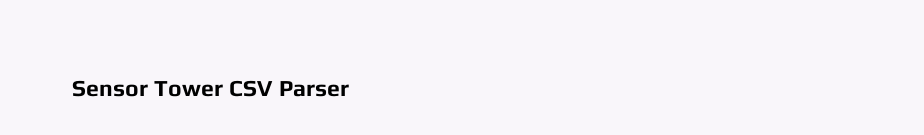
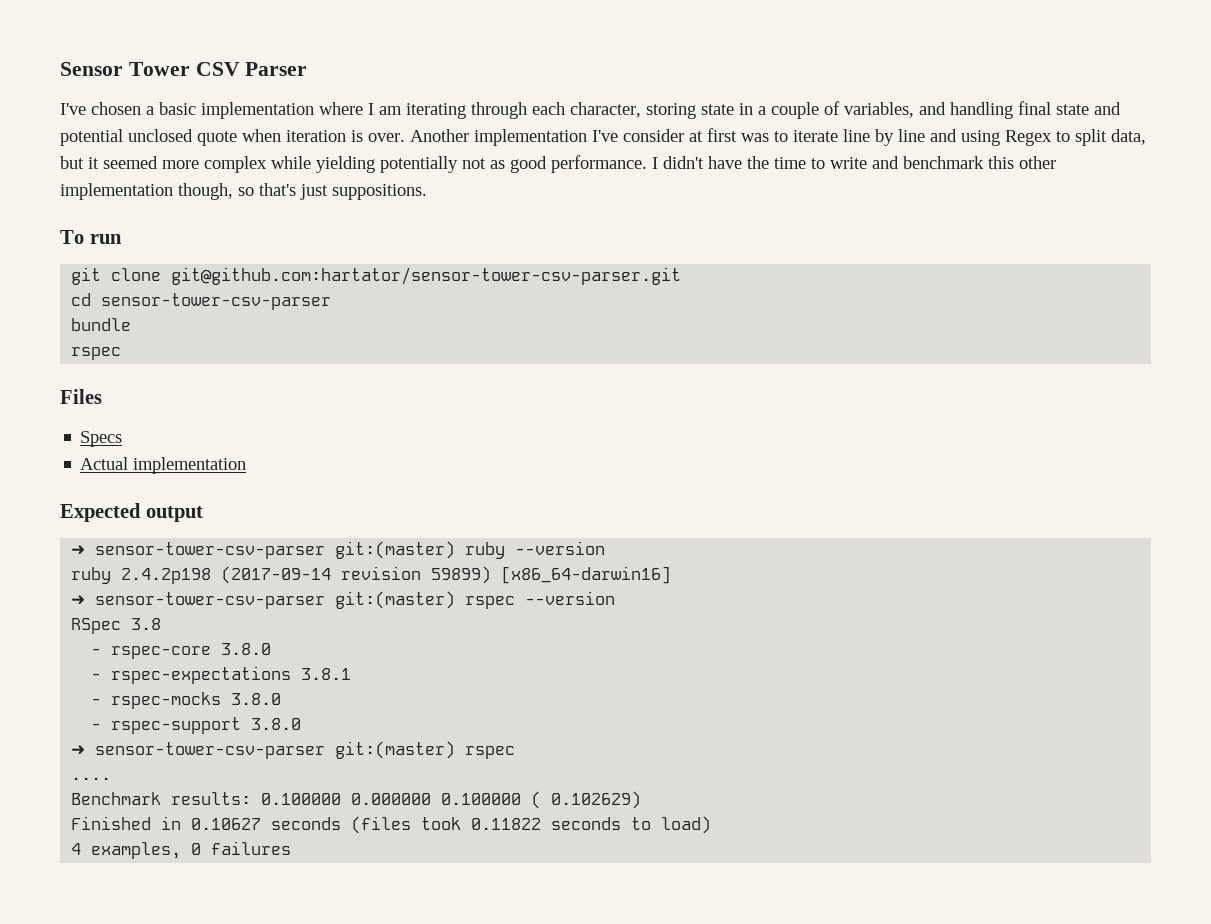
(349, 89) none -> [60,101,1121,119] [60,128,1146,146] [60,155,1056,173] [60,183,427,200] [60,230,122,244] [71,267,682,285] [71,293,332,310] [71,318,132,331] [71,347,122,360] [60,389,102,404] [80,431,123,447] [80,457,247,474] [60,503,203,522] [71,541,606,559] [71,566,672,584] [71,591,616,609] [71,618,162,634] [91,643,272,659] [91,666,352,684] [91,692,282,709] [91,717,302,734] [71,741,516,759] [71,777,112,780] [71,791,642,809] [71,816,712,834] [71,841,292,859] // I've chosen a basic implementation where I am iterating through each character, storing state in a couple of variables, and handling final state and potential unclosed quote when iteration is over. Another implementation I've consider at first was to iterate line by line and using Regex to split data, but it seemed more complex while yielding potentially not as good performance. I didn't have the time to write and benchmark this other implementation though, so that's just suppositions. // To run // git clone git@github.com:hartator/sensor-tower-csv-parser.git // cd sensor-tower-csv-parser // bundle // rspec // Files // Specs // Actual implementation // Expected output // ➜ sensor-tower-csv-parser git:(master) ruby --version // ruby 2.4.2p198 (2017-09-14 revision 59899) [x86_64-darwin16] // ➜ sensor-tower-csv-parser git:(master) rspec --version // RSpec 3.8 // - rspec-core 3.8.0 // - rspec-expectations 3.8.1 // - rspec-mocks 3.8.0 // - rspec-support 3.8.0 // ➜ sensor-tower-csv-parser git:(master) rspec // .... // Benchmark results: 0.100000 0.000000 0.100000 ( 0.102629) // Finished in 0.10627 seconds (files took 0.11822 seconds to load) // 4 examples, 0 failures

